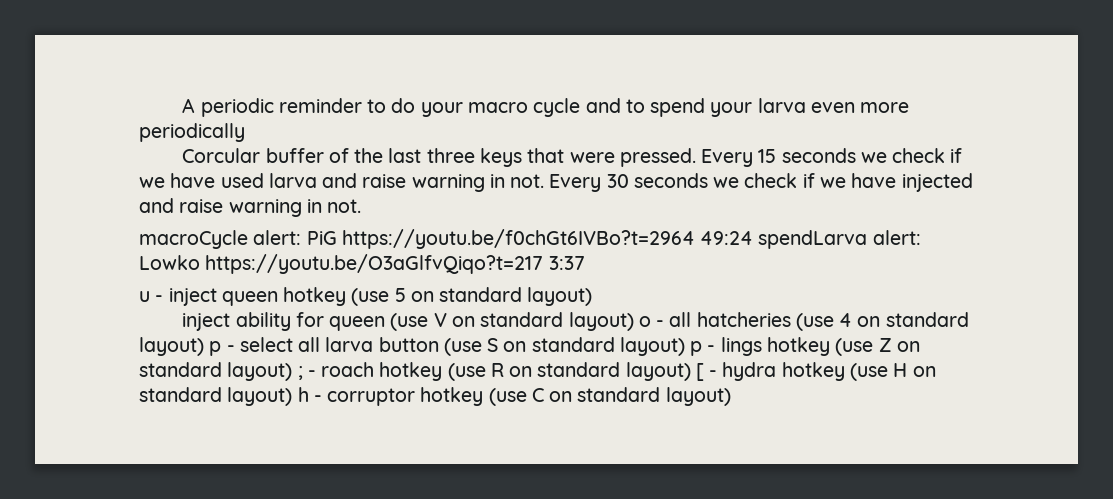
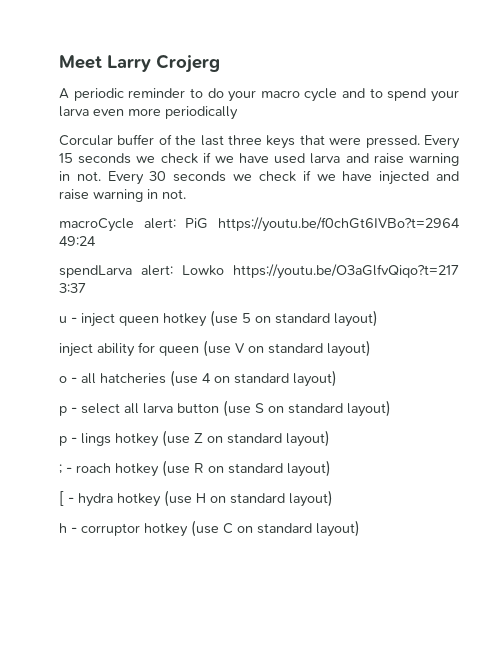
(182, 105) none -> [59,54,220,73] Meet Larry Crojerg //
(754, 238) none -> (96, 241) //
(634, 321) none -> (371, 348) //
(204, 346) none -> (337, 378) //
(685, 346) none -> (391, 408) //
(293, 371) none -> (330, 438) //
(691, 371) none -> (331, 468) //
(293, 396) none -> (333, 498) //

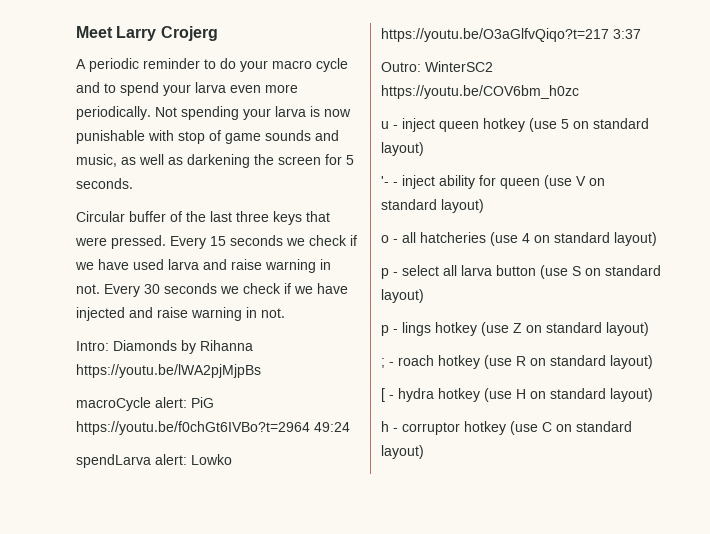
[165,106,238,120] [59,135,113,146] periodically // Corcular -> [76,106,351,120] [76,130,339,144] [76,154,354,168] [76,178,133,189] [76,211,125,222] periodically. Not spending your larva is now punishable with stop of game sounds and music, as well as darkening the screen for 5 seconds. // Circular
(186, 194) none -> [76,340,253,354] [76,364,261,378] // Intro: Diamonds by Rihanna https://youtu.be/lWA2pjMjpBs
(86, 288) none -> [381,61,493,72] [381,85,579,99] // Outro: WinterSC2 https://youtu.be/COV6bm_h0zc
(378, 318) none -> [381,176,398,186] '- -

